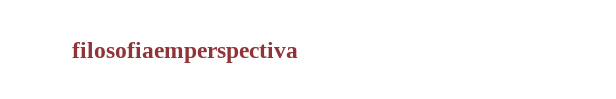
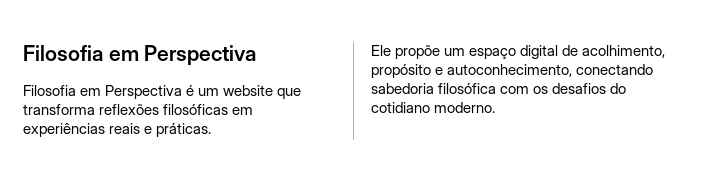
[72,42,298,63] filosofiaemperspectiva -> [23,45,257,66] [23,85,302,99] [23,104,254,115] [23,123,212,137] [371,45,666,59] [371,64,654,78] [371,83,627,94] [371,102,496,113] Filosofia em Perspectiva // Filosofia em Perspectiva é um website que transforma reflexões filosóficas em experiências reais e práticas. // Ele propõe um espaço digital de acolhimento, propósito e autoconhecimento, conectando sabedoria filosófica com os desafios do cotidiano moderno.

